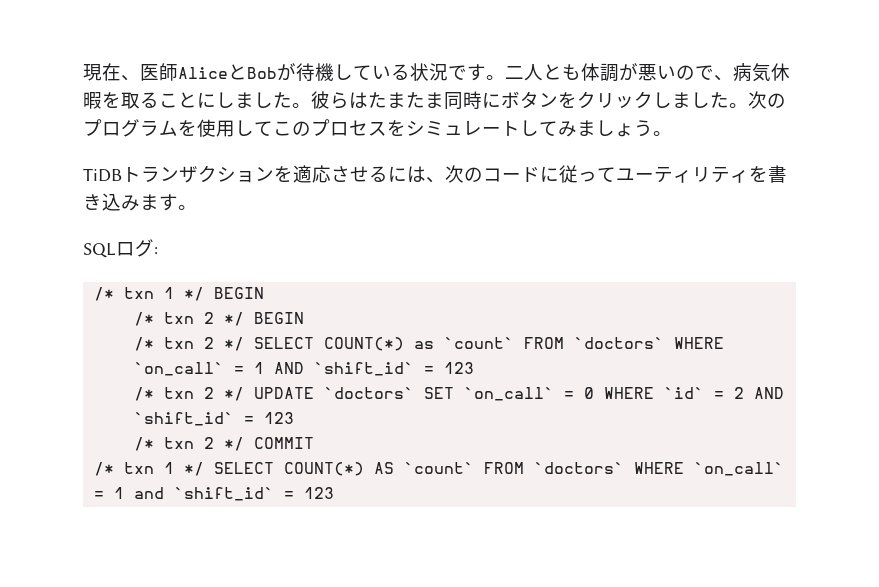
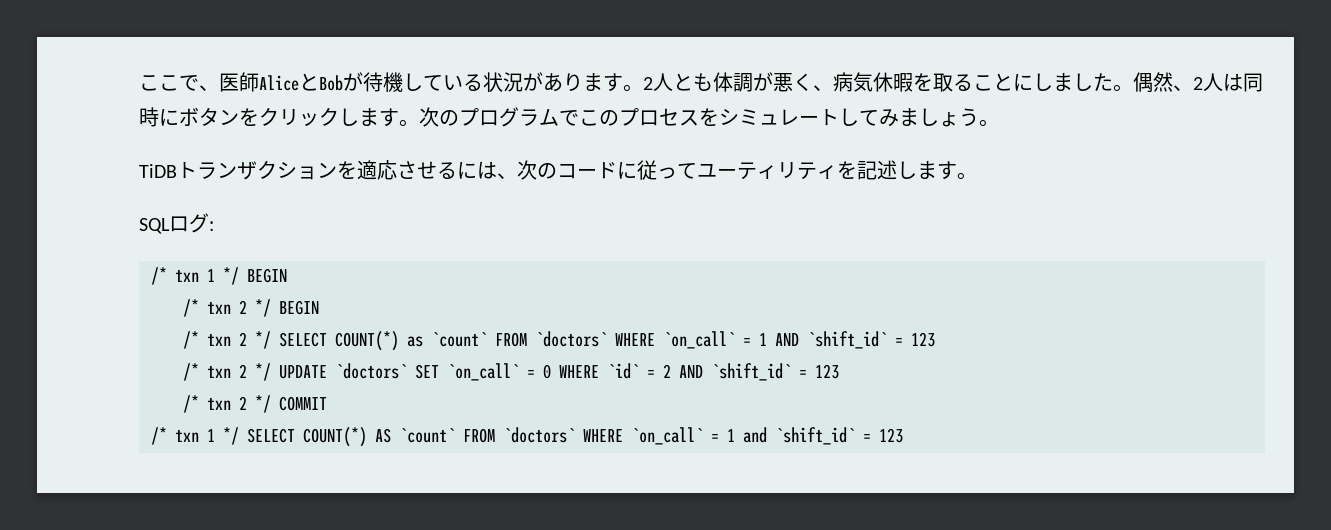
[83,63,121,81] 現在 -> [139,75,199,91] ここで
[448,64,524,81] です。二 -> [523,72,653,92] があります。2
[657,65,714,80] いので -> [793,73,813,91] く
[311,91,444,109] 彼らはたまたま -> [1133,72,1243,93] 偶然、2人は
[691,92,729,108] した -> [379,108,399,127] す
[178,119,273,137] を使用して -> [559,110,579,126] で
[768,165,787,183] [83,193,140,211] 書き込み -> [857,160,917,180] 記述し

